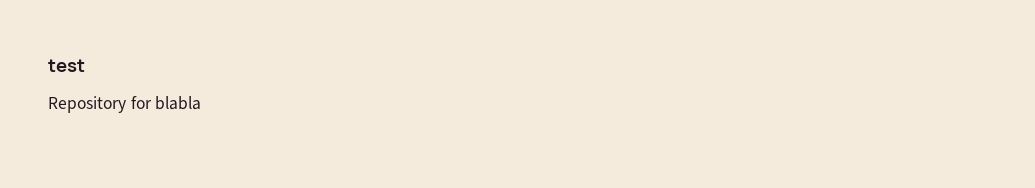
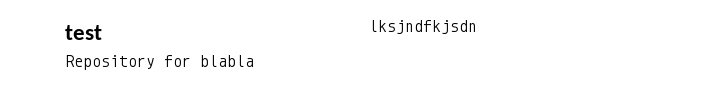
(202, 103) none -> [369,20,477,34] lksjndfkjsdn

